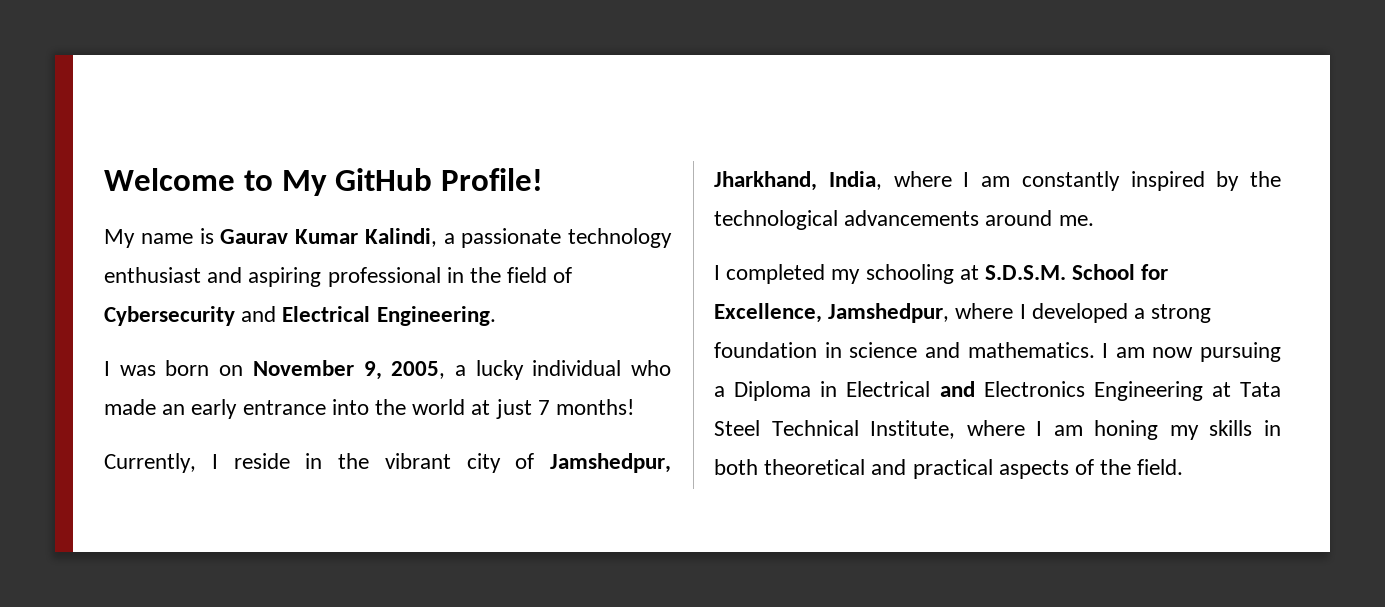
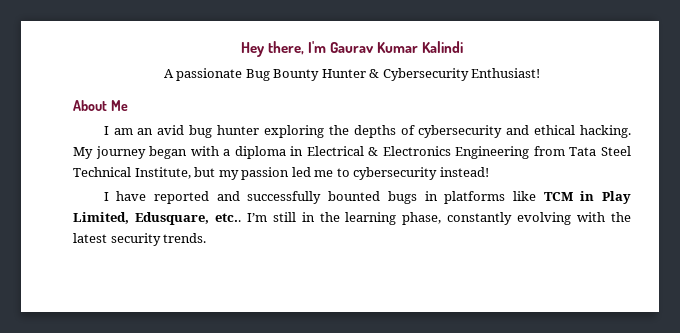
[104,168,544,196] [104,228,672,248] [104,267,573,287] [104,306,496,326] [104,360,671,380] [104,399,635,419] [104,453,671,473] [714,171,1281,191] [714,210,1094,230] [714,264,1169,284] [714,303,1212,323] [714,342,1281,362] [714,381,812,401] Welcome to My GitHub Profile! // My name is Gaurav Kumar Kalindi, a passionate technology enthusiast and aspiring professional in the field of Cybersecurity and Electrical Engineering. // I was born on November 9, 2005, a lucky individual who made an early entrance into the world at just 7 months! // Currently, I reside in the vibrant city of Jamshedpur, Jharkhand, India, where I am constantly inspired by the technological advancements around me. // I completed my schooling at S.D.S.M. School for Excellence, Jamshedpur, where I developed a strong foundation in science and mathematics. I am now pursuing a Diploma -> [240,41,464,57] [163,68,541,81] [73,100,128,111] [103,125,632,138] [73,146,286,159] Hey there, I'm Gaurav Kumar Kalindi // A passionate Bug Bounty Hunter & Cybersecurity Enthusiast! // About Me // I am an avid bug hunter exploring the depths of cybersecurity and ethical hacking. My journey began with a diploma
[939,381,975,397] and -> [368,147,379,156] &
[1211,382,1231,397] at -> [533,146,565,156] from
[966,420,1281,440] [714,459,1184,479] where I am honing my skills in both theoretical and practical aspects of the field. -> [194,167,489,180] [103,191,631,204] [73,212,631,225] [73,233,207,246] but my passion led me to cybersecurity instead! // I have reported and successfully bounted bugs in platforms like TCM in Play Limited, Edusquare, etc.. I’m still in the learning phase, constantly evolving with the latest security trends.

